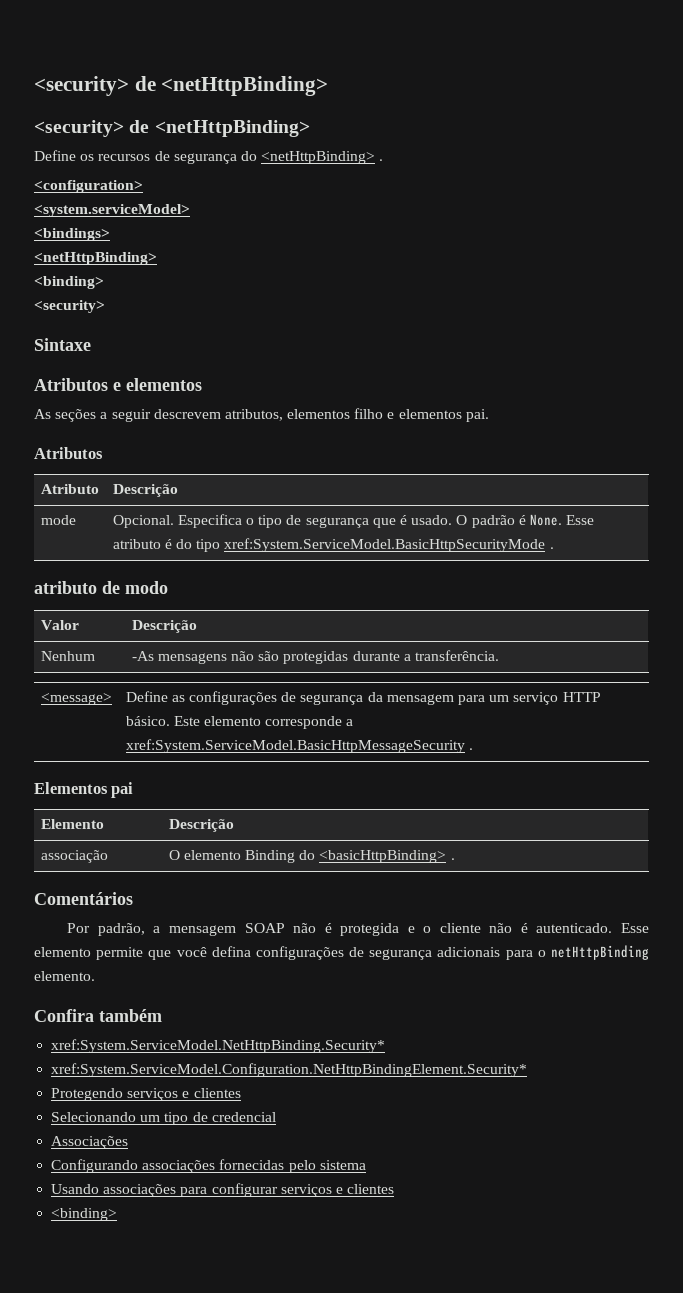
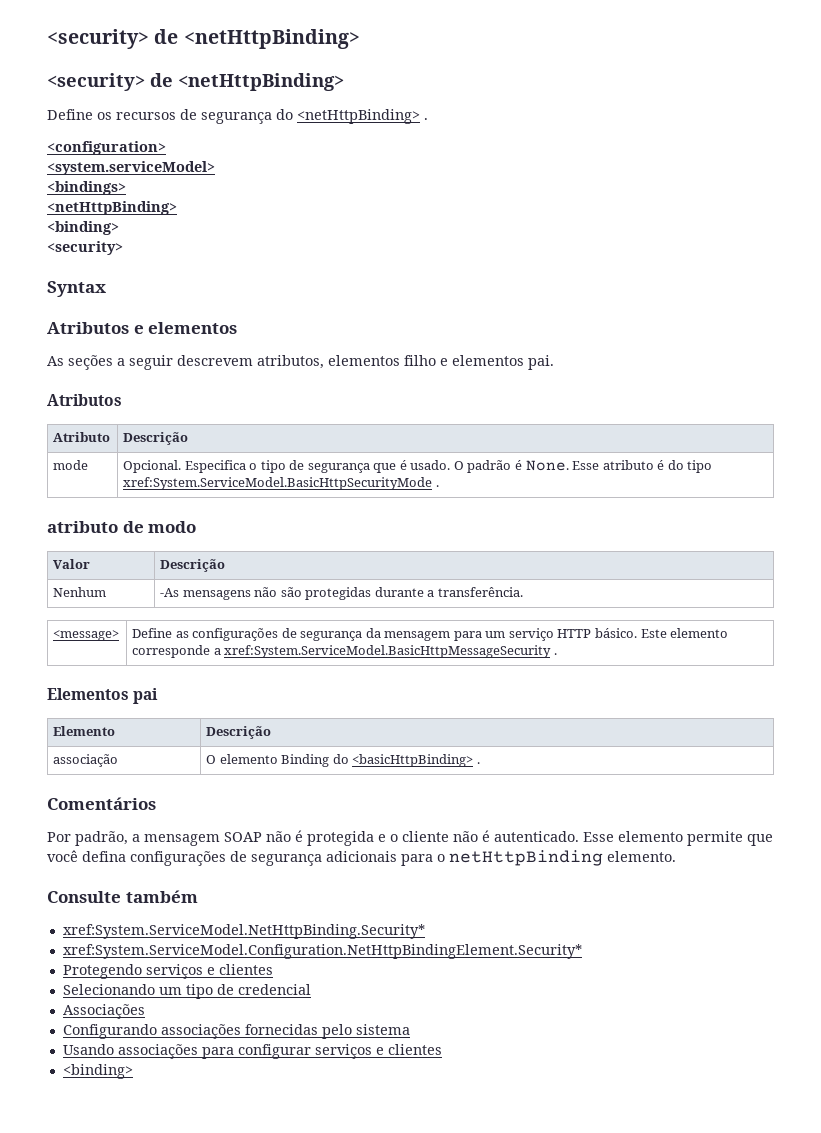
[34,338,91,351] Sintaxe -> [47,281,106,297] Syntax
[34,1009,94,1022] Confira -> [47,891,121,903] Consulte

